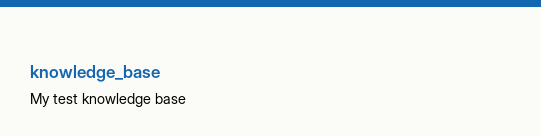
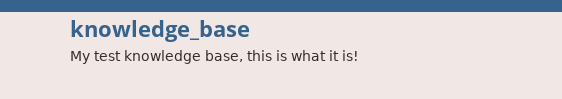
[155,93,186,104] base -> [205,50,359,62] base, this is what it is!

